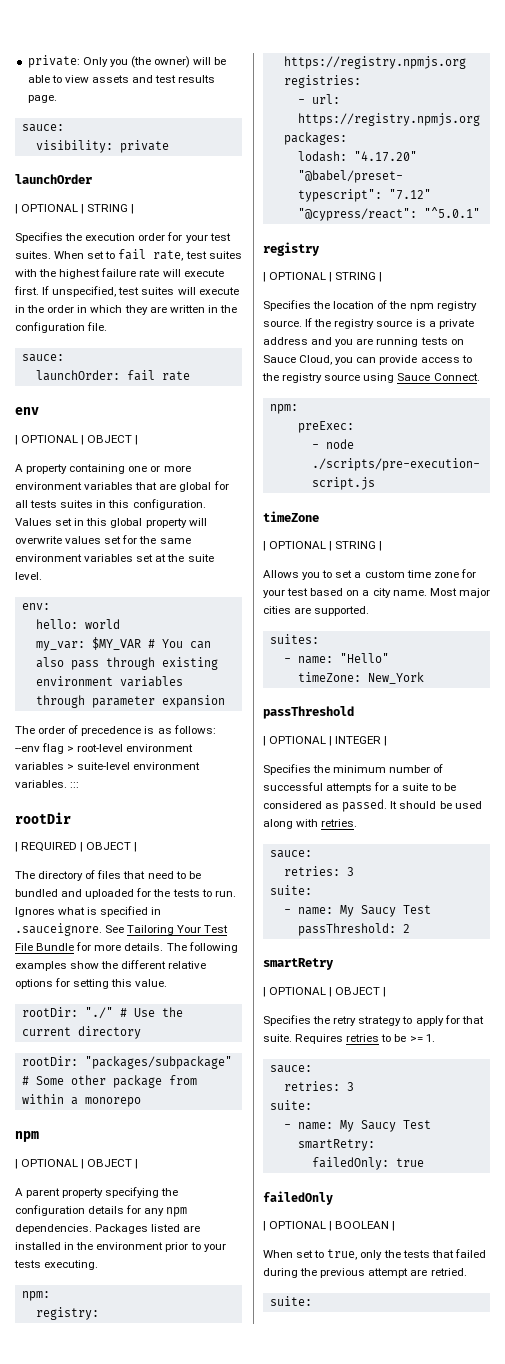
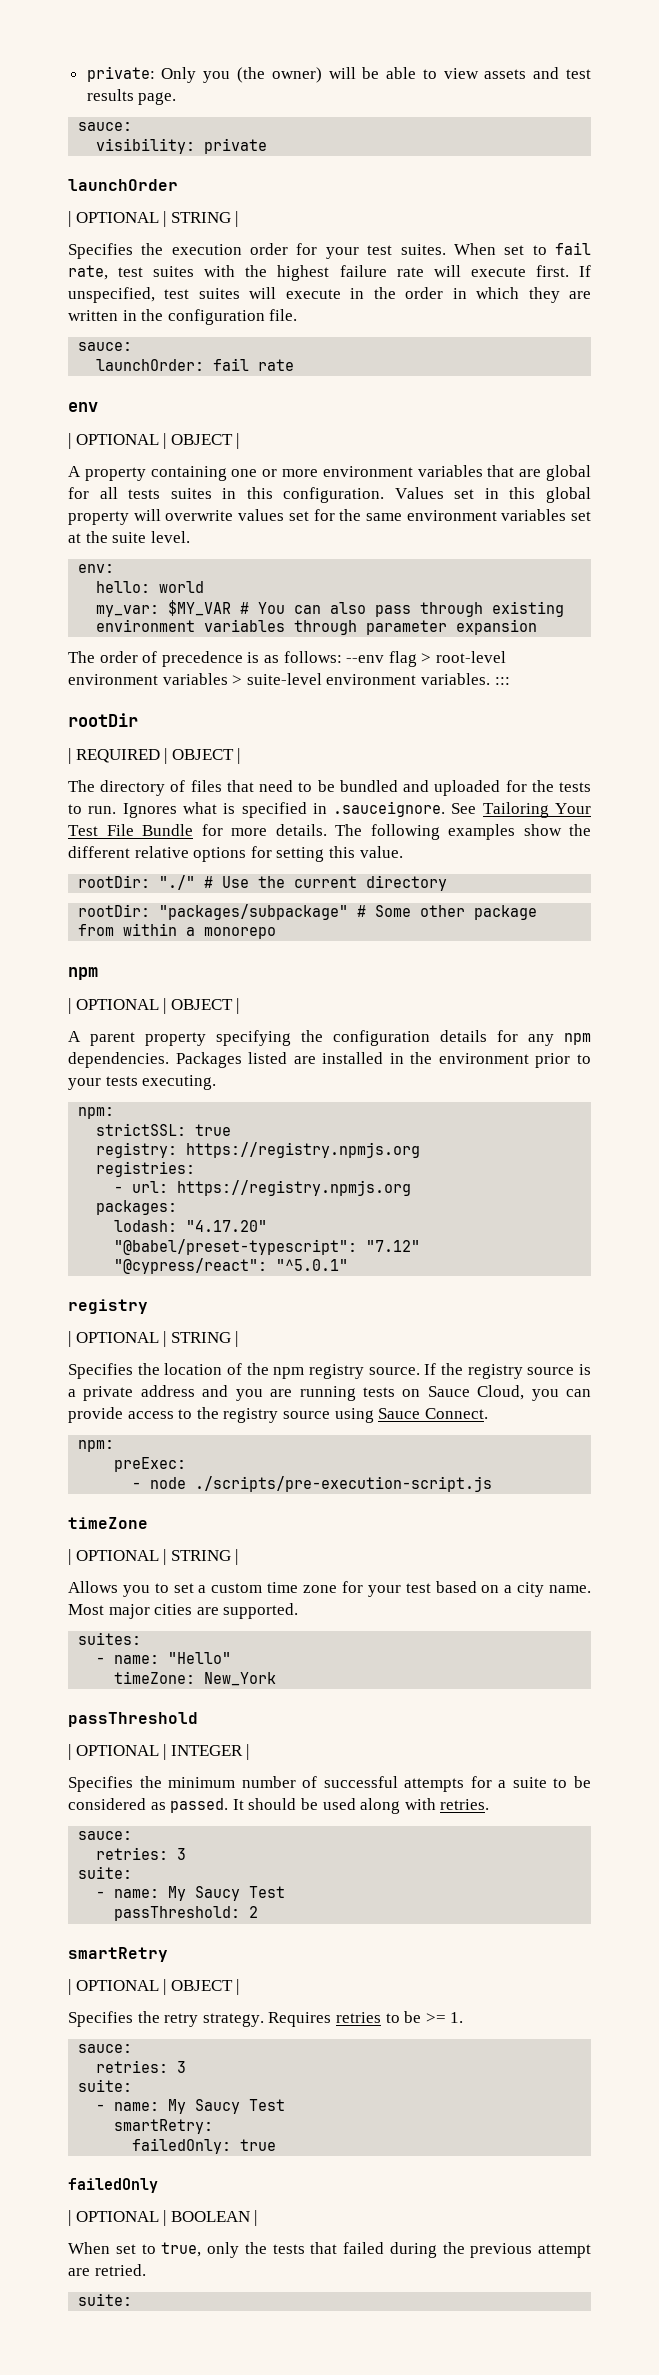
(50, 1296) none -> [96,1123,232,1136] // strictSSL: true
[358,1015,484,1026] [263,1034,292,1042] strategy to apply for that suite. -> [202,2013,264,2027] strategy.

